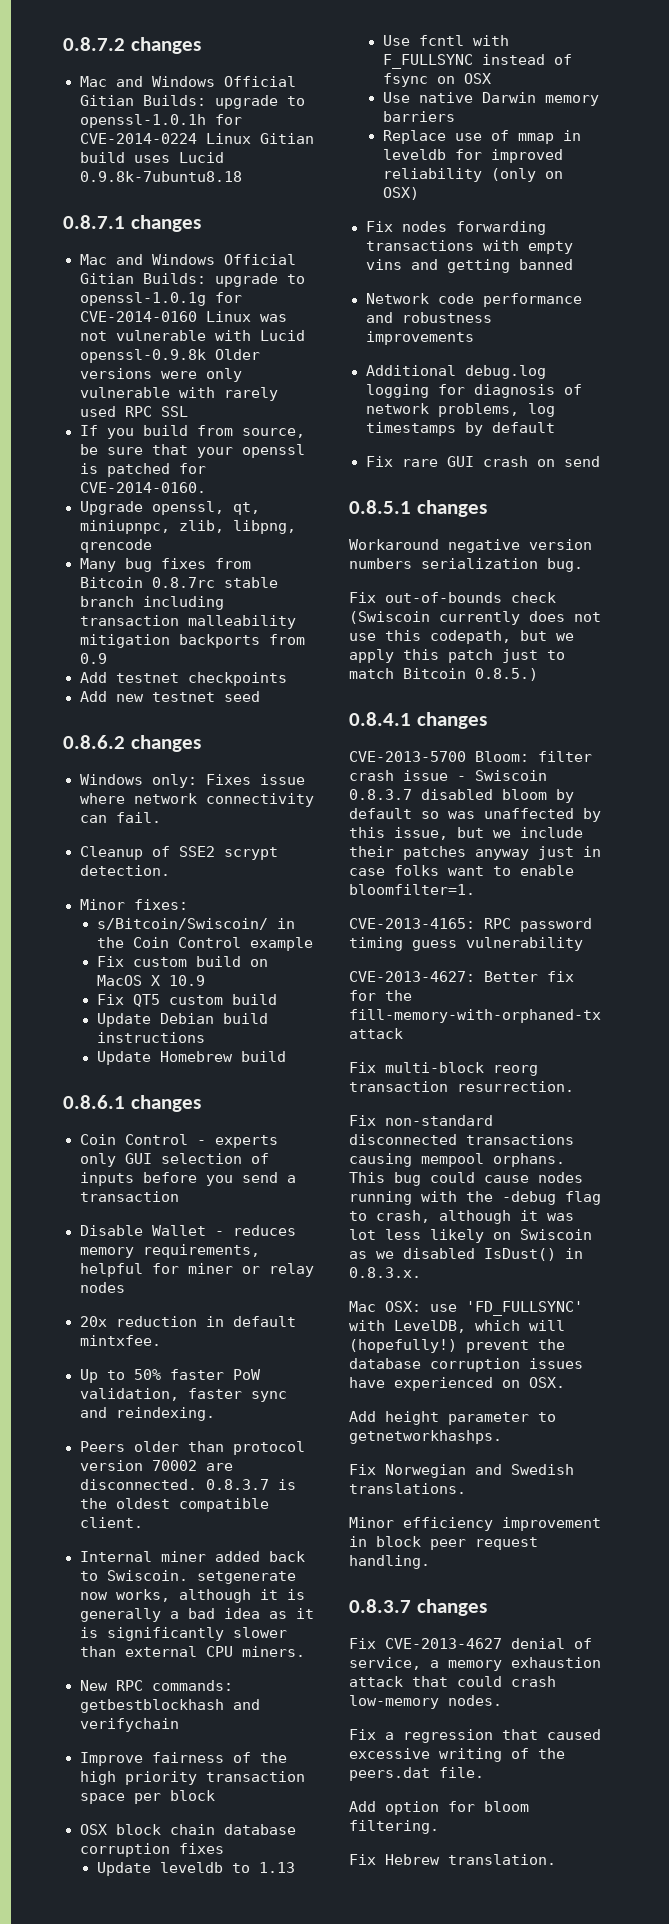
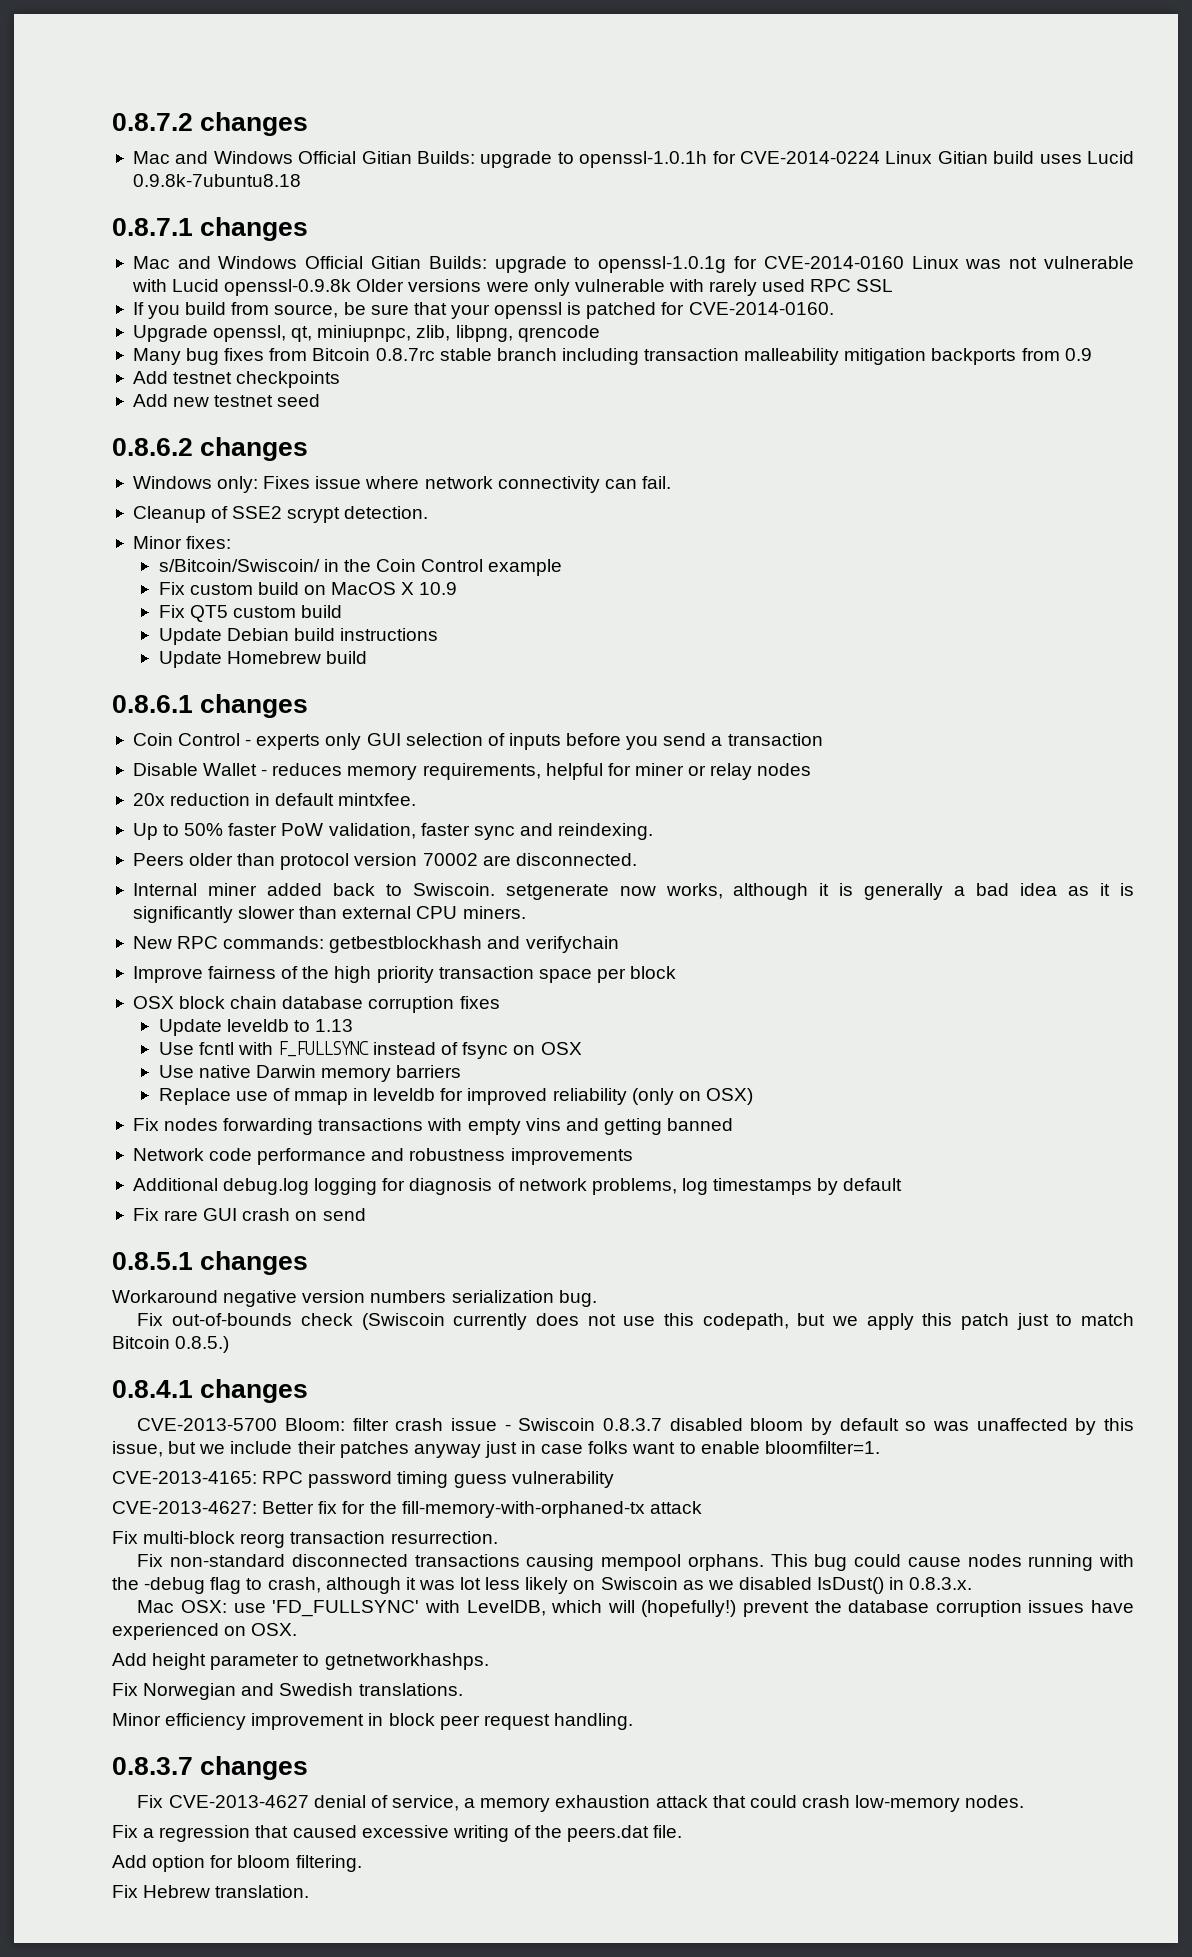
[205,1479,296,1490] [79,1498,269,1512] [79,1517,143,1528] 0.8.3.7 is the oldest compatible client. -> (637, 859) none

